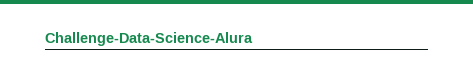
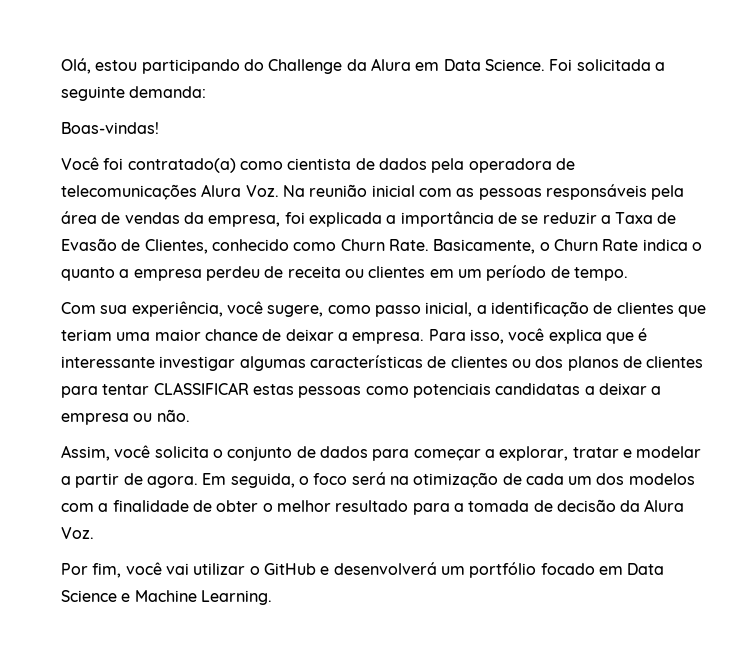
[45,32,253,46] Challenge-Data-Science-Alura -> [61,58,665,74] [61,86,207,101] [61,122,159,134] [61,157,575,173] [61,184,685,200] [61,211,677,227] [61,238,702,254] [61,265,628,281] [61,301,706,317] [61,328,648,344] [61,355,704,371] [61,382,662,398] [61,409,190,425] [61,445,702,461] [61,472,695,488] [61,499,685,515] [61,527,94,539] [61,562,665,578] [61,590,272,605] Olá, estou participando do Challenge da Alura em Data Science. Foi solicitada a seguinte demanda: // Boas-vindas! // Você foi contratado(a) como cientista de dados pela operadora de telecomunicações Alura Voz. Na reunião inicial com as pessoas responsáveis pela área de vendas da empresa, foi explicada a importância de se reduzir a Taxa de Evasão de Clientes, conhecido como Churn Rate. Basicamente, o Churn Rate indica o quanto a empresa perdeu de receita ou clientes em um período de tempo. // Com sua experiência, você sugere, como passo inicial, a identificação de clientes que teriam uma maior chance de deixar a empresa. Para isso, você explica que é interessante investigar algumas características de clientes ou dos planos de clientes para tentar CLASSIFICAR estas pessoas como potenciais candidatas a deixar a empresa ou não. // Assim, você solicita o conjunto de dados para começar a explorar, tratar e modelar a partir de agora. Em seguida, o foco será na otimização de cada um dos modelos com a finalidade de obter o melhor resultado para a tomada de decisão da Alura Voz. // Por fim, você vai utilizar o GitHub e desenvolverá um portfólio focado em Data Science e Machine Learning.

